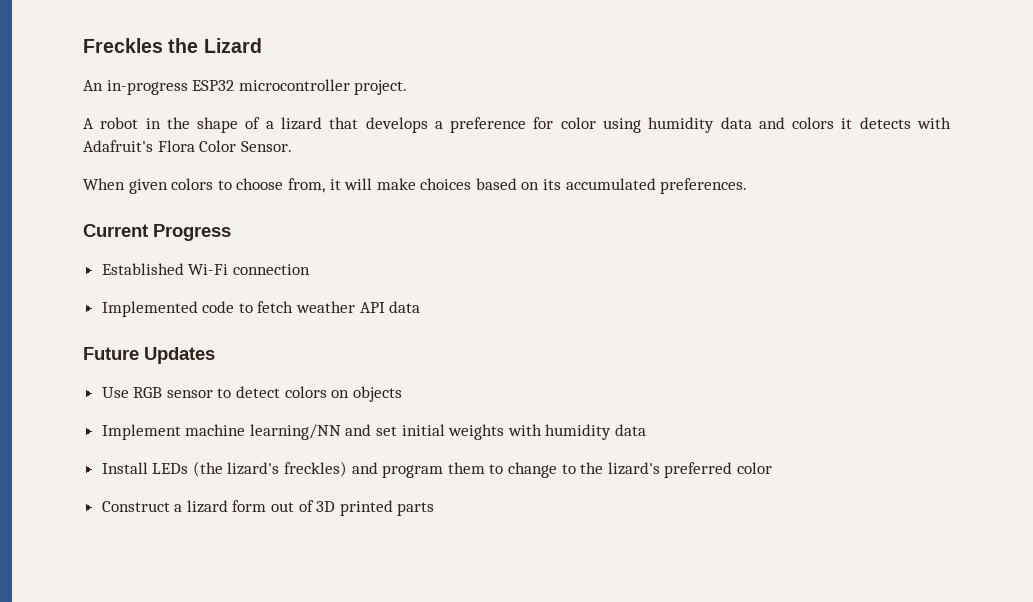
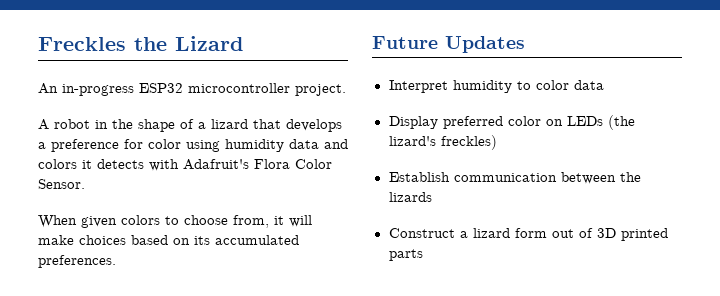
[83,224,231,241] [101,263,310,275] [101,301,421,317] [83,347,215,364] [101,386,402,402] [101,424,647,440] [101,461,772,478] Current Progress // Established Wi-Fi connection // Implemented code to fetch weather API data // Future Updates // Use RGB sensor to detect colors on objects // Implement machine learning/NN and set initial weights with humidity data // Install LEDs (the lizard's freckles) and program them to change to the lizard's preferred color -> [372,36,525,53] [388,80,604,93] [388,115,635,130] [388,135,497,150] [388,172,641,184] [388,192,432,202] Future Updates // Interpret humidity to color data // Display preferred color on LEDs (the lizard's freckles) // Establish communication between the lizards

